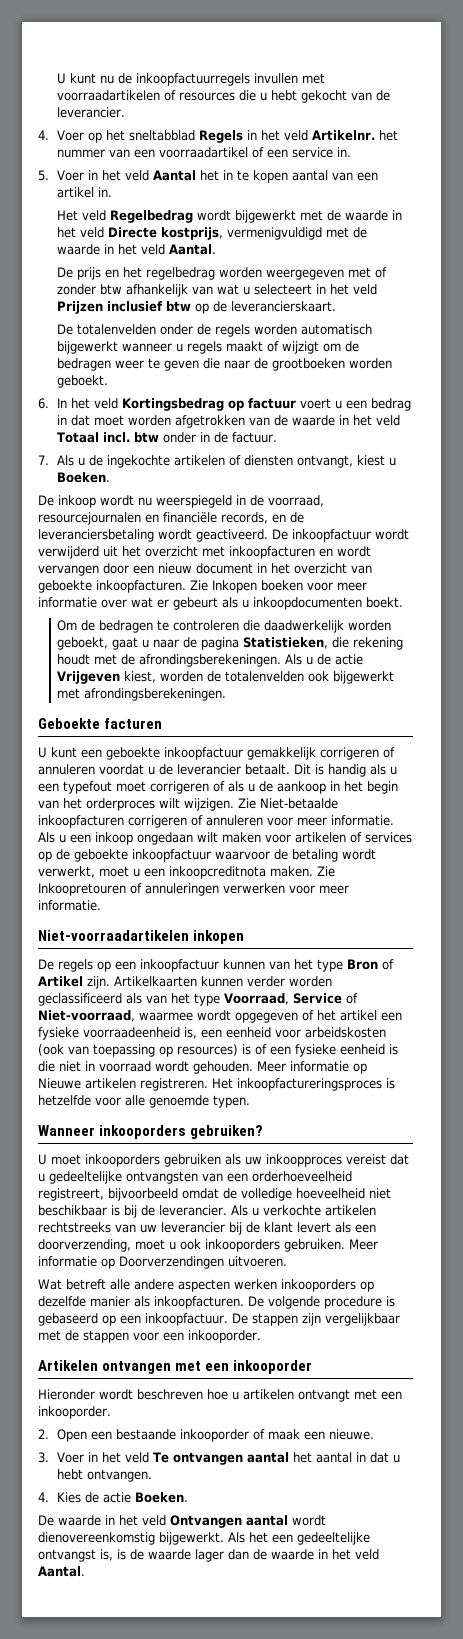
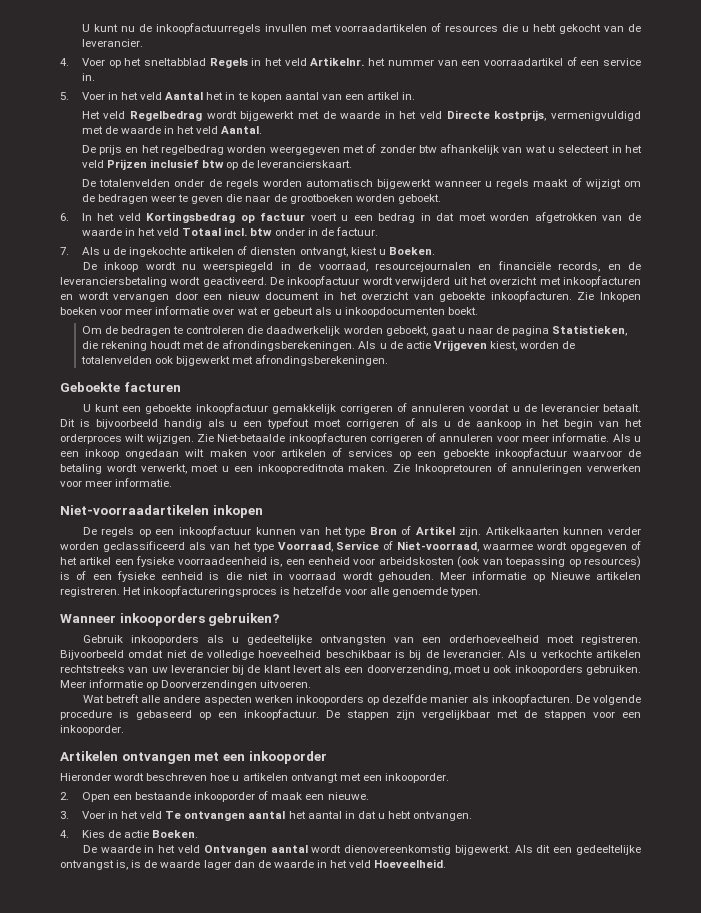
(324, 769) none -> [95,419,158,429] bijvoorbeeld
[56,849,70,860] de -> [417,451,437,457] een
[38,1154,409,1167] U moet inkooporders gebruiken als uw inkoopproces vereist dat -> [82,635,224,645] Gebruik inkooporders als
[38,1188,219,1201] registreert, bijvoorbeeld omdat -> [546,635,641,645] [60,650,187,660] moet registreren. Bijvoorbeeld omdat niet
[369,1188,391,1199] niet -> (322, 654) none
[249,1532,268,1543] het -> [536,845,551,853] dit
[38,1566,85,1577] Aantal. -> [374,859,447,868] Hoeveelheid.

